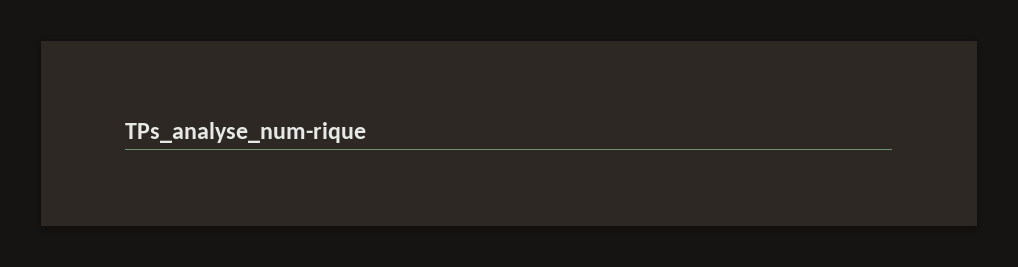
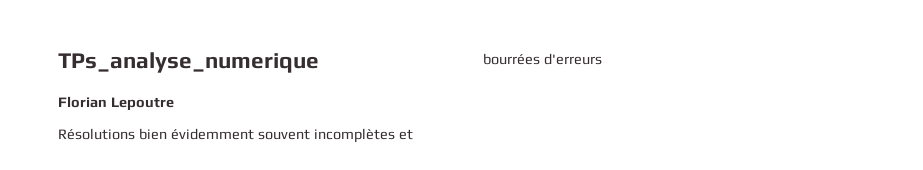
[125,122,366,143] TPs_analyse_num-rique -> [58,52,319,73] [58,96,174,111] [58,128,413,143] [483,53,602,65] TPs_analyse_numerique // Florian Lepoutre // Résolutions bien évidemment souvent incomplètes et bourrées d'erreurs

